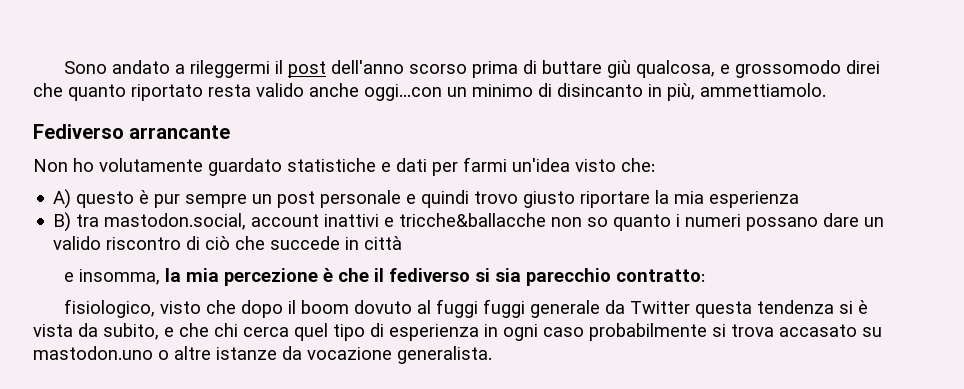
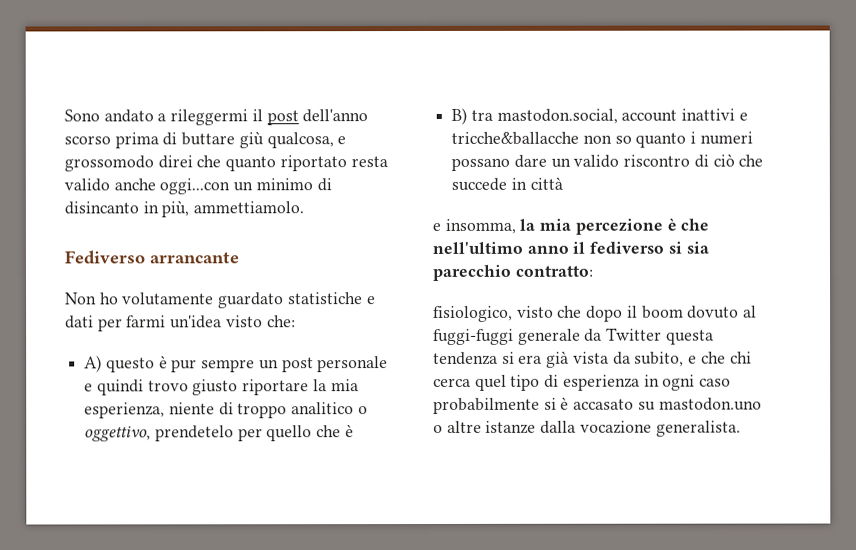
[709,191,800,208] esperienza -> [84,402,368,419] [84,424,354,442] esperienza, niente di troppo analitico o oggettivo, prendetelo per quello che è
(369, 275) none -> [432,241,569,254] nell'ultimo anno
[435,299,525,318] fuggi fuggi -> [433,328,514,345] fuggi-fuggi
[857,300,868,314] è -> [518,350,570,368] era già
[731,324,774,337] trova -> [560,396,570,410] è
[282,346,302,360] da -> [540,420,577,434] dalla

